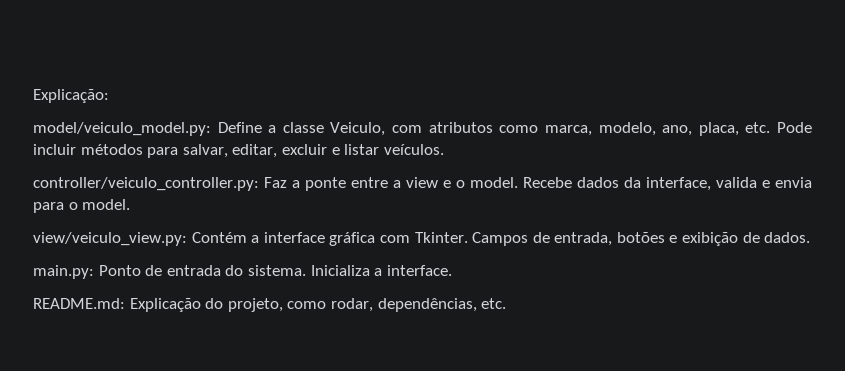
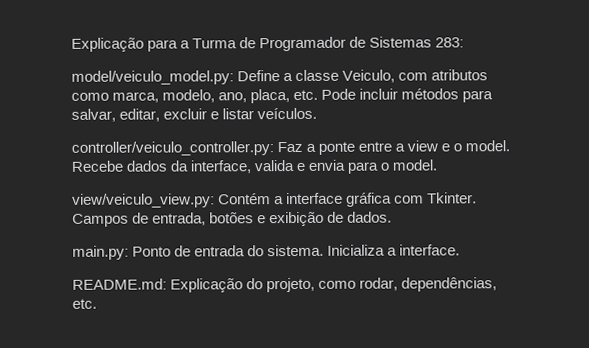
[33,89,109,103] Explicação: -> [71,36,465,52] Explicação para a Turma de Programador de Sistemas 283:

